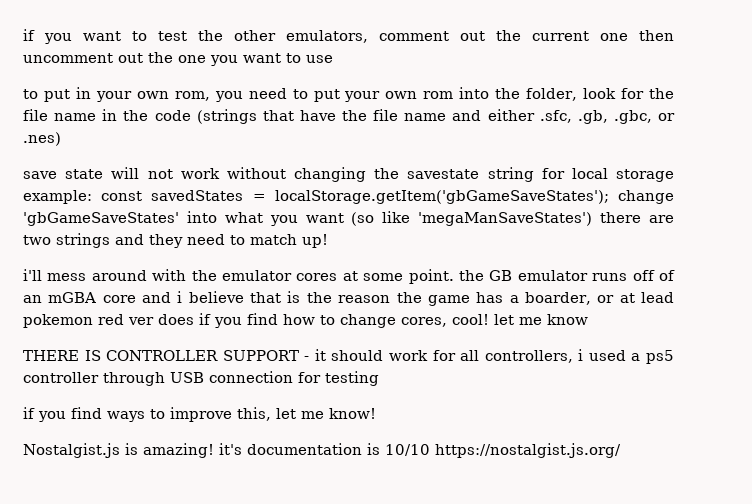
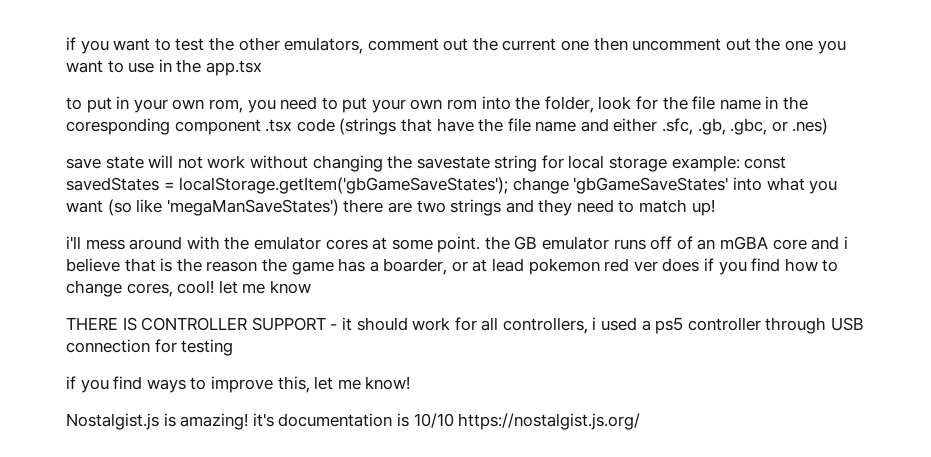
(333, 59) none -> [158,59,262,76] in the app.tsx
(149, 115) none -> [66,118,293,135] coresponding component .tsx

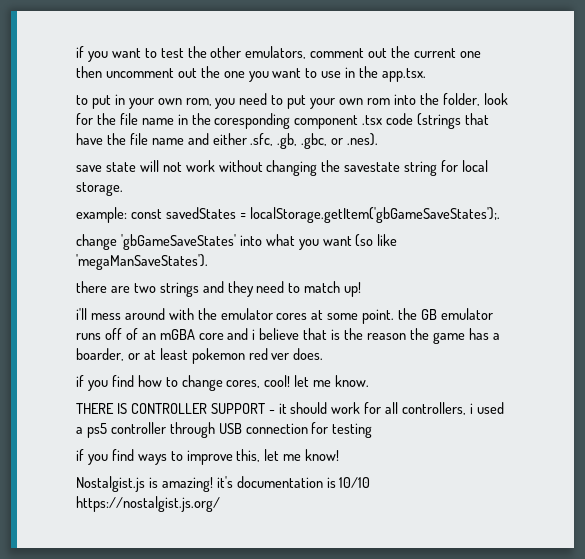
[205,60,262,76] app.tsx -> [382,68,427,82] app.tsx.
[792,118,829,135] .nes) -> [347,133,379,146] .nes).
[609,156,668,172] storage -> [76,182,123,196] storage. //
[179,177,509,194] localStorage.getItem('gbGameSaveStates'); -> [249,207,500,223] localStorage.getItem('gbGameSaveStates');. //
[166,199,339,216] 'megaManSaveStates') -> [76,254,208,270] 'megaManSaveStates'). //
[492,258,525,272] lead -> [159,348,188,360] least
[662,258,700,272] does -> [293,348,324,360] does. //
[269,280,311,294] know -> [335,375,370,387] know.

